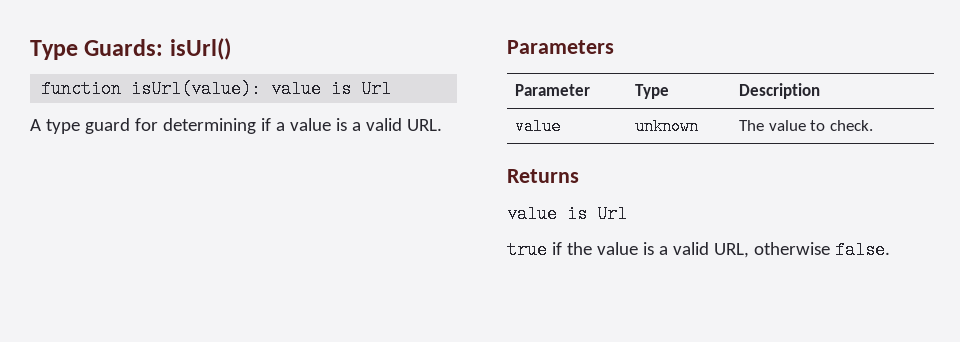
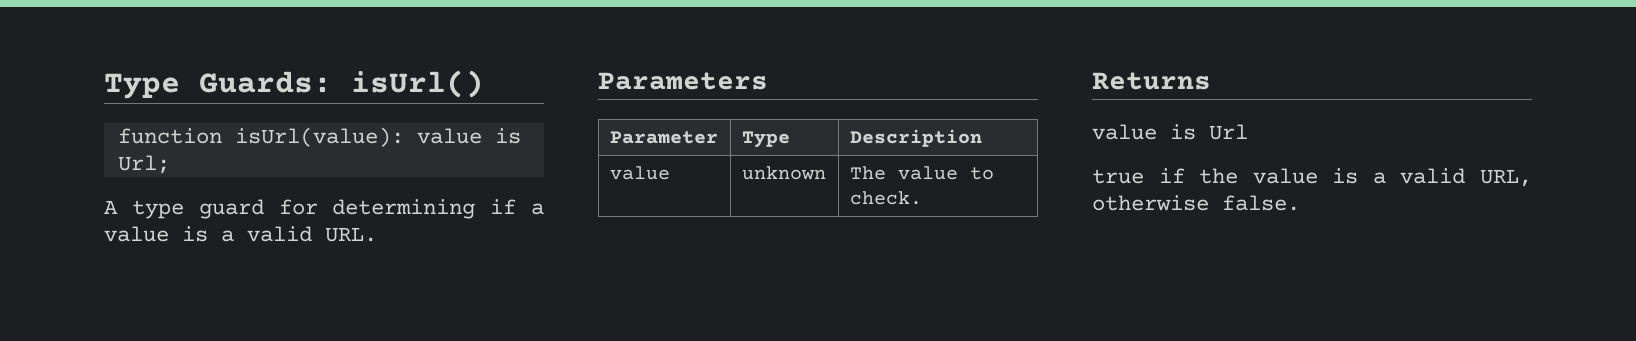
[361,80,392,98] Url -> [117,155,170,174] Url;

